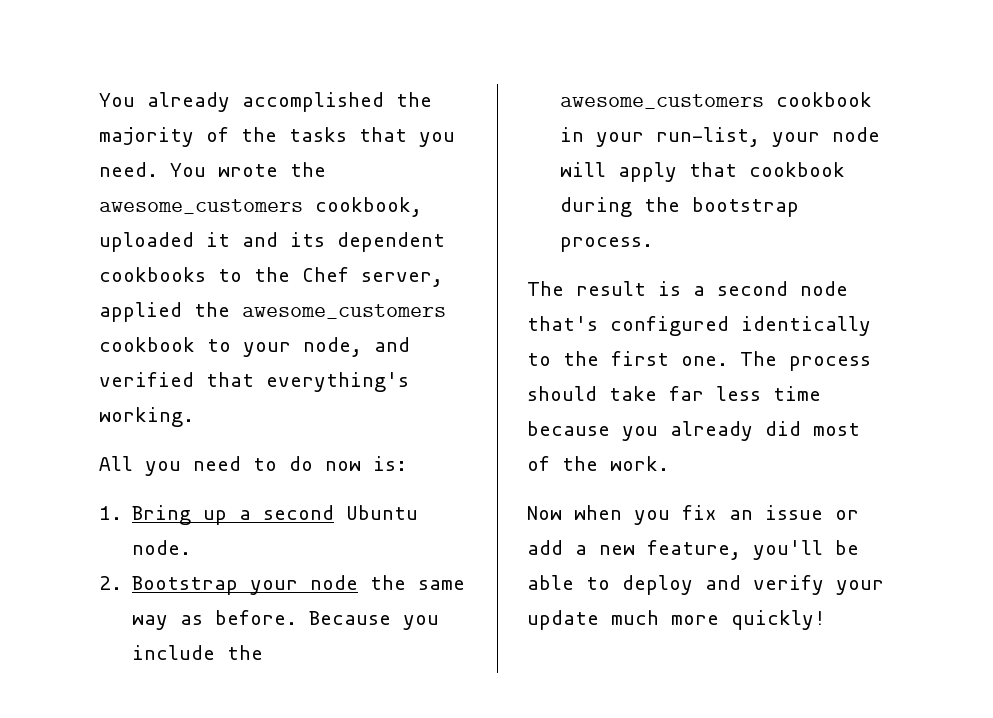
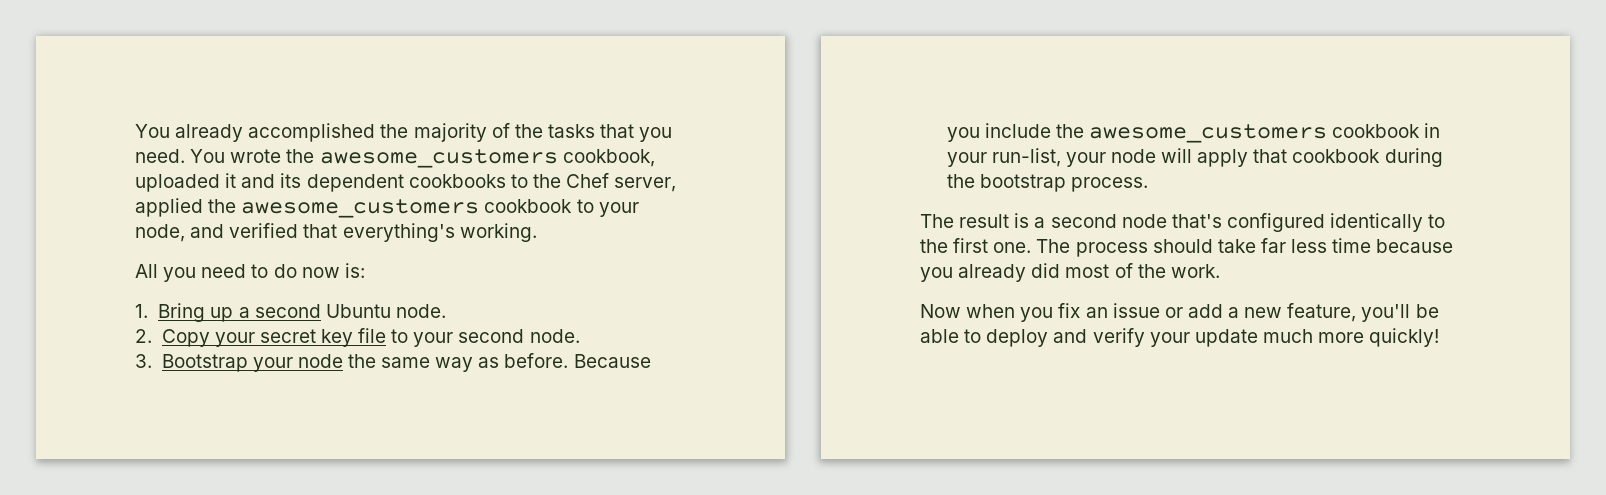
(122, 583) none -> [161,328,580,347] [135,354,152,368] Copy your secret key file to your second node. // 3.

